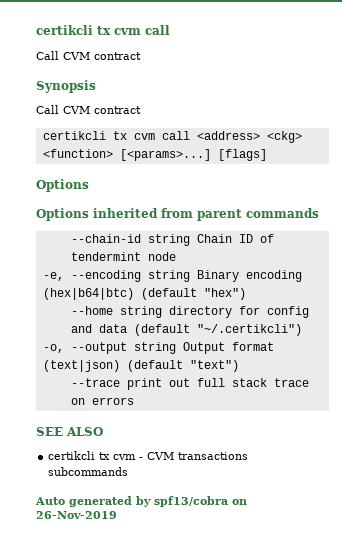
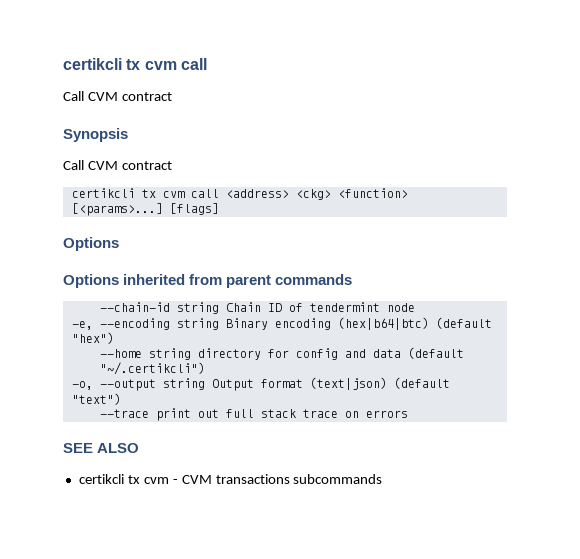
[35,496,247,507] [36,511,117,519] // Auto generated by spf13/cobra on 26-Nov-2019 -> (383, 479) none

